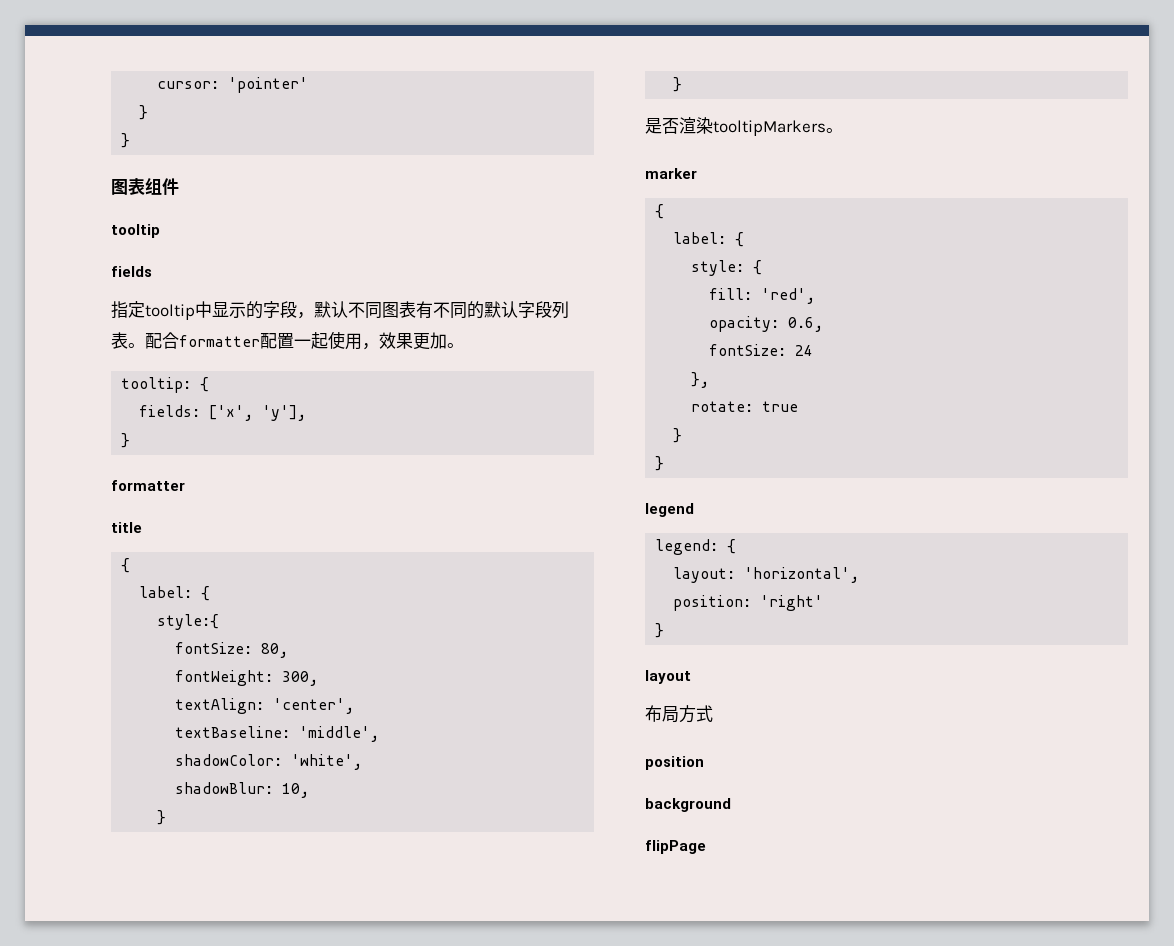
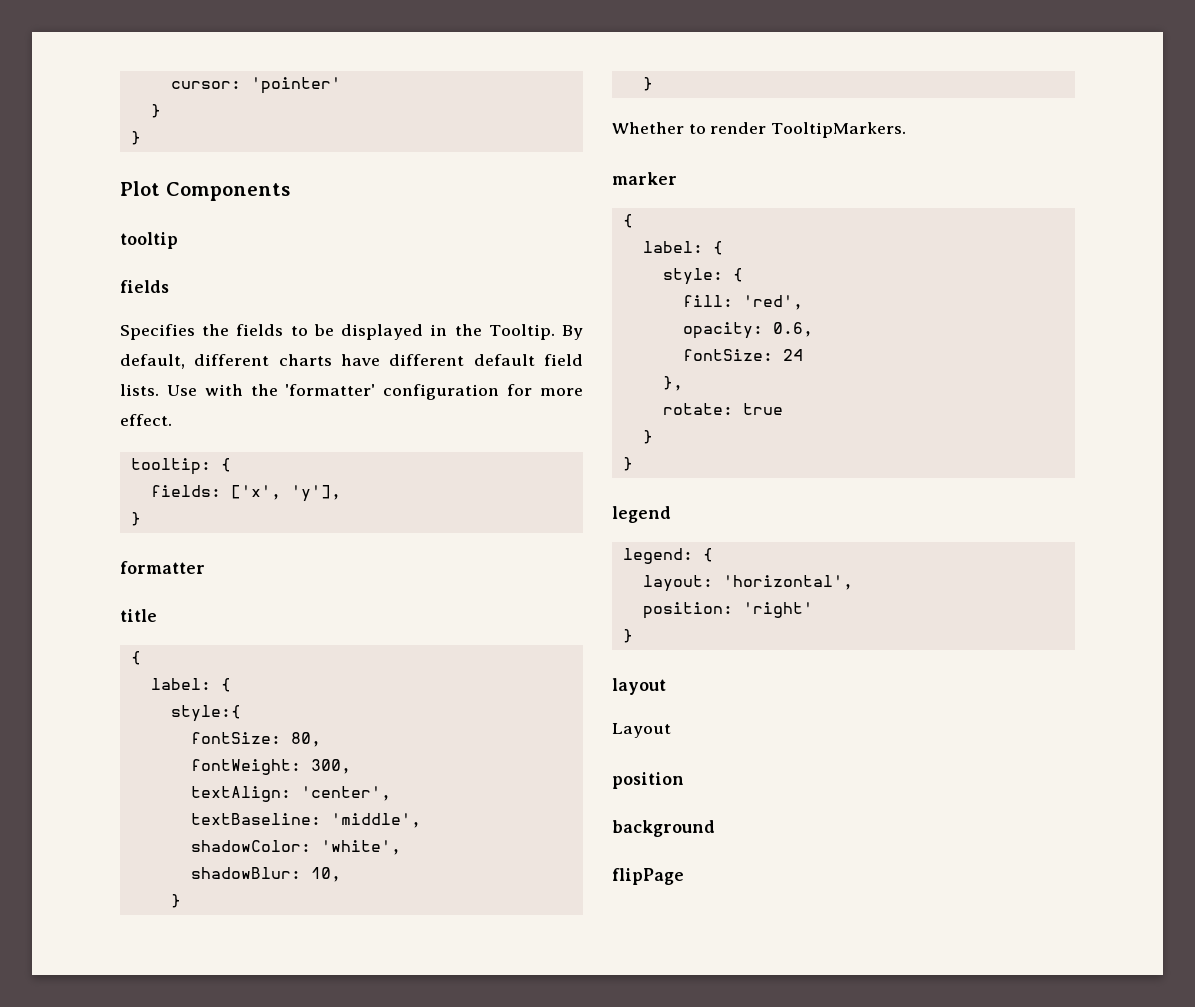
[111,178,179,195] 图表组件 -> [120,181,290,201] Plot Components
[111,301,569,320] [111,331,464,350] 指定tooltip中显示的字段，默认不同图表有不同的默认字段列表。配合formatter配置一起使用，效果更加。 -> [120,324,583,340] [120,354,583,369] [120,384,583,400] [120,414,172,426] Specifies the fields to be displayed in the Tooltip. By default, different charts have different default field lists. Use with the 'formatter' configuration for more effect.
[645,117,843,136] 是否渲染tooltipMarkers。 -> [612,122,907,138] Whether to render TooltipMarkers.
[645,705,713,723] 布局方式 -> [612,723,671,738] Layout

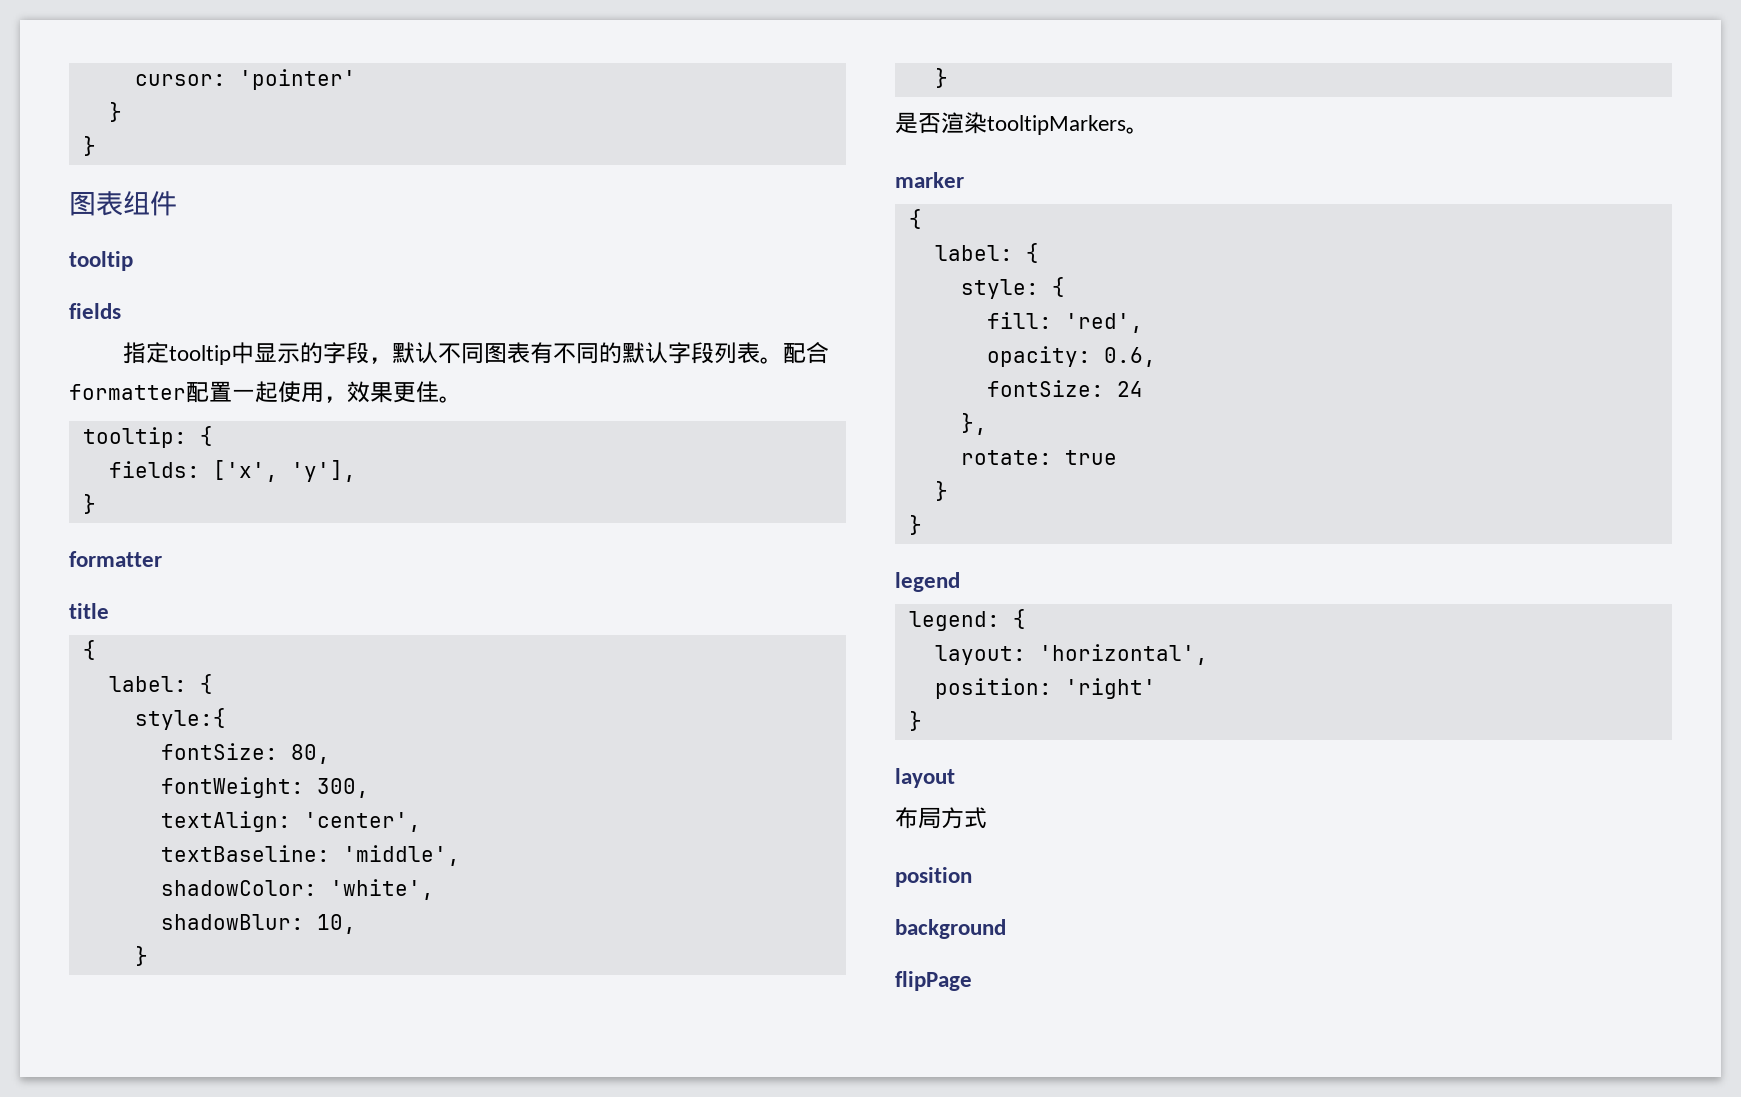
[120,181,290,201] Plot Components -> [69,191,177,216] 图表组件
[120,324,583,340] [120,354,583,369] [120,384,583,400] [120,414,172,426] Specifies the fields to be displayed in the Tooltip. By default, different charts have different default field lists. Use with the 'formatter' configuration for more effect. -> [123,342,830,365] [69,381,462,403] 指定tooltip中显示的字段，默认不同图表有不同的默认字段列表。配合formatter配置一起使用，效果更佳。
[612,122,907,138] Whether to render TooltipMarkers. -> [895,112,1149,135] 是否渲染tooltipMarkers。
[612,723,671,738] Layout -> [895,807,987,829] 布局方式

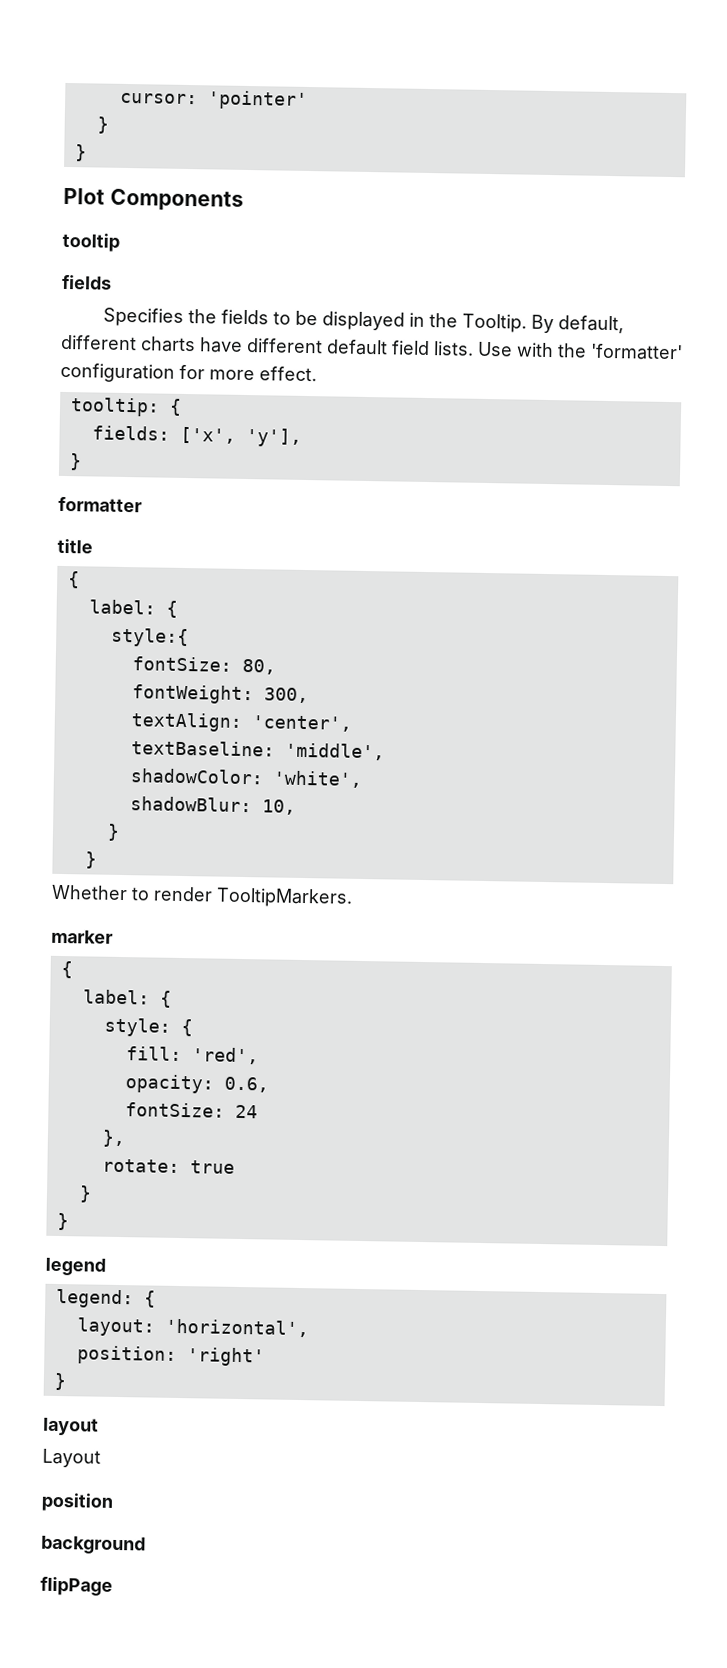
[69,191,177,216] 图表组件 -> [63,187,244,212] Plot Components
[123,342,830,365] [69,381,462,403] 指定tooltip中显示的字段，默认不同图表有不同的默认字段列表。配合formatter配置一起使用，效果更佳。 -> [103,307,625,334] [61,334,683,361] [60,362,317,383] Specifies the fields to be displayed in the Tooltip. By default, different charts have different default field lists. Use with the 'formatter' configuration for more effect.
[895,112,1149,135] 是否渲染tooltipMarkers。 -> [51,884,353,908] Whether to render TooltipMarkers.
[895,807,987,829] 布局方式 -> [42,1448,101,1468] Layout

